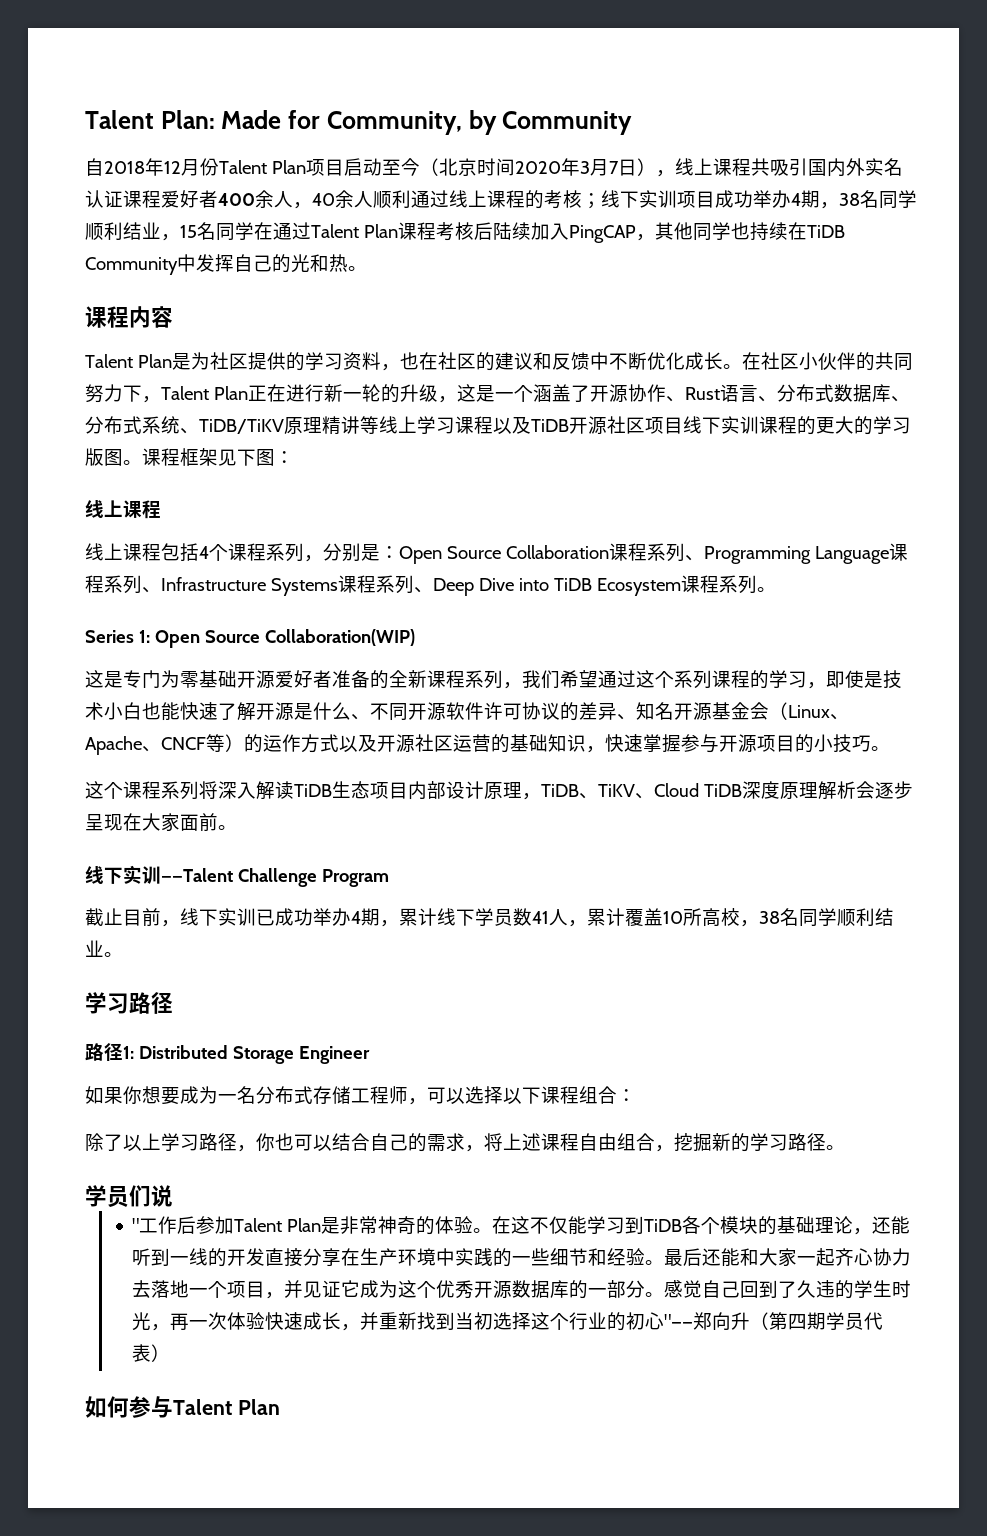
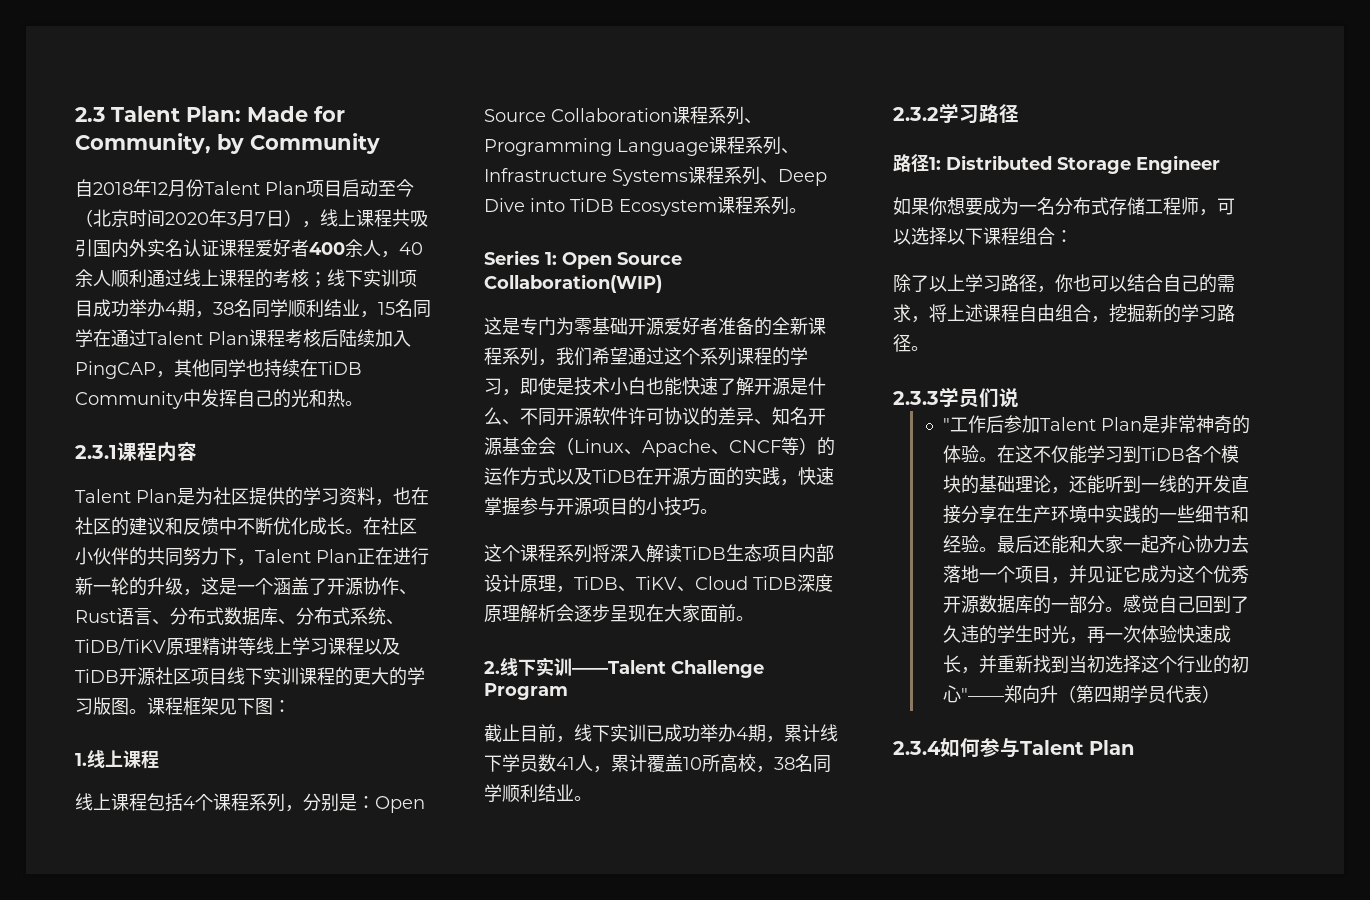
(85, 119) none -> [75,107,105,122] 2.3
(367, 268) none -> [75,445,117,459] 2.3.1
(294, 457) none -> [75,753,87,766] 1.
[377,734,586,753] 开源社区运营的基础知识 -> [592,467,780,486] TiDB在开源方面的实践
(237, 827) none -> [484,661,500,674] 2.
(123, 954) none -> [893,107,939,121] 2.3.2
(845, 1147) none -> [893,391,939,405] 2.3.3
(171, 1353) none -> [893,741,941,755] 2.3.4

